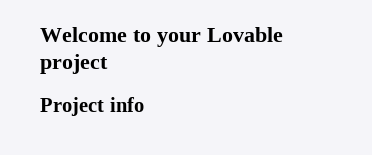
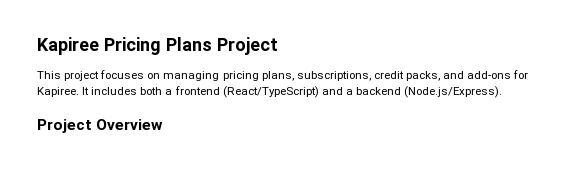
[40,27,283,47] [40,54,108,74] [40,97,144,116] Welcome to your Lovable project // Project info -> [37,37,278,55] [37,70,529,81] [37,86,503,98] [37,119,164,133] Kapiree Pricing Plans Project // This project focuses on managing pricing plans, subscriptions, credit packs, and add-ons for Kapiree. It includes both a frontend (React/TypeScript) and a backend (Node.js/Express). // Project Overview

